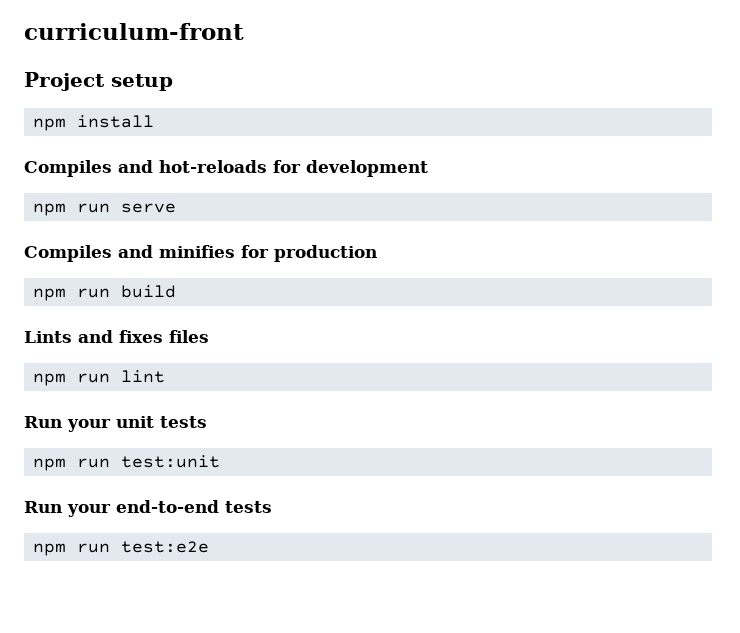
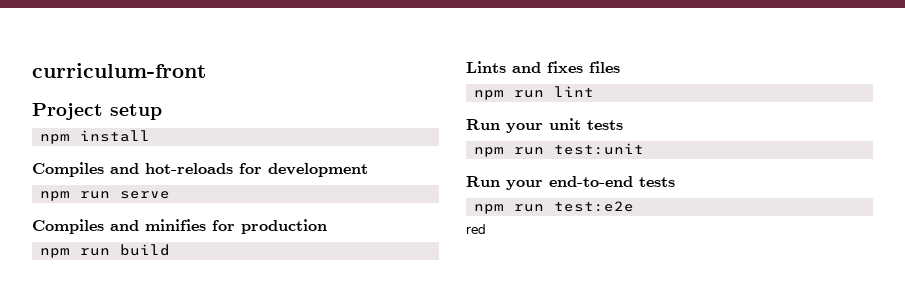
(209, 547) none -> [466,224,486,234] // red

